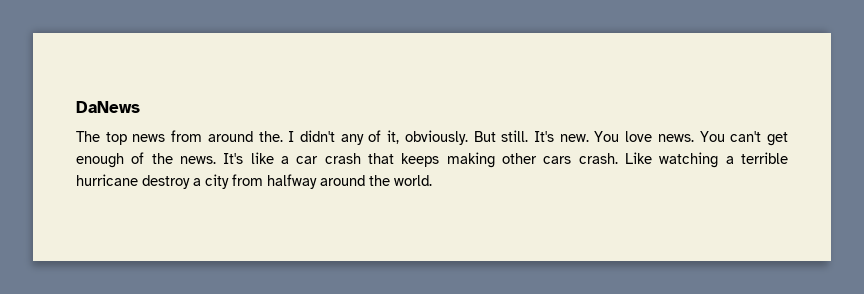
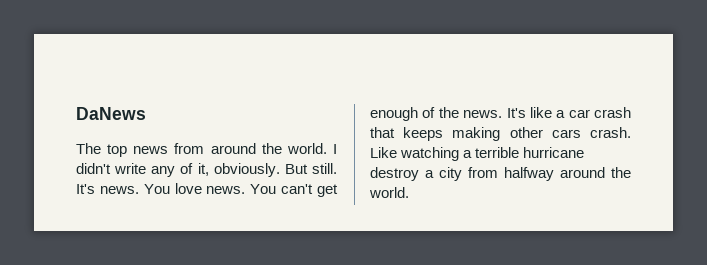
[258,131,283,142] the. -> [261,143,327,154] the world.
(335, 136) none -> [114,163,147,174] write
[559,134,589,142] new. -> [99,186,139,194] news.

